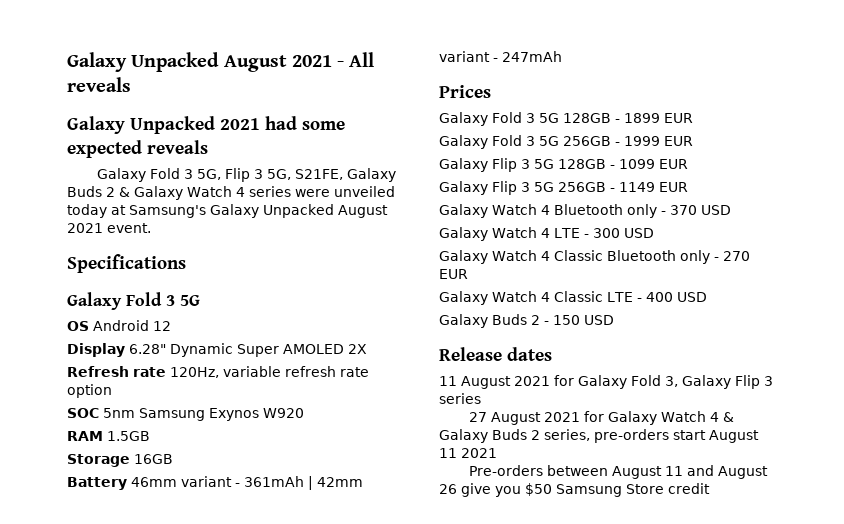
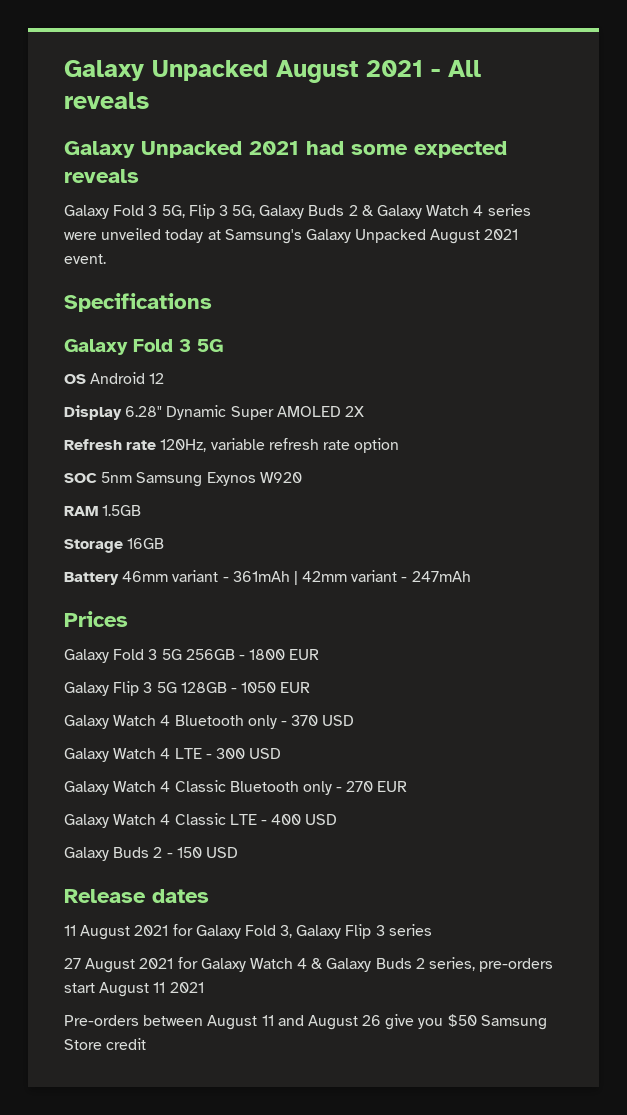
[294,169,343,180] S21FE, -> (256, 211) none
[439,112,693,126] // Galaxy Fold 3 5G 128GB - 1899 EUR -> (128, 619) none
[624,136,660,146] 1999 -> [249,649,286,660] 1800
[619,159,688,169] [439,181,655,195] 1099 EUR // Galaxy Flip 3 5G 256GB - 1149 -> [241,682,277,693] 1050

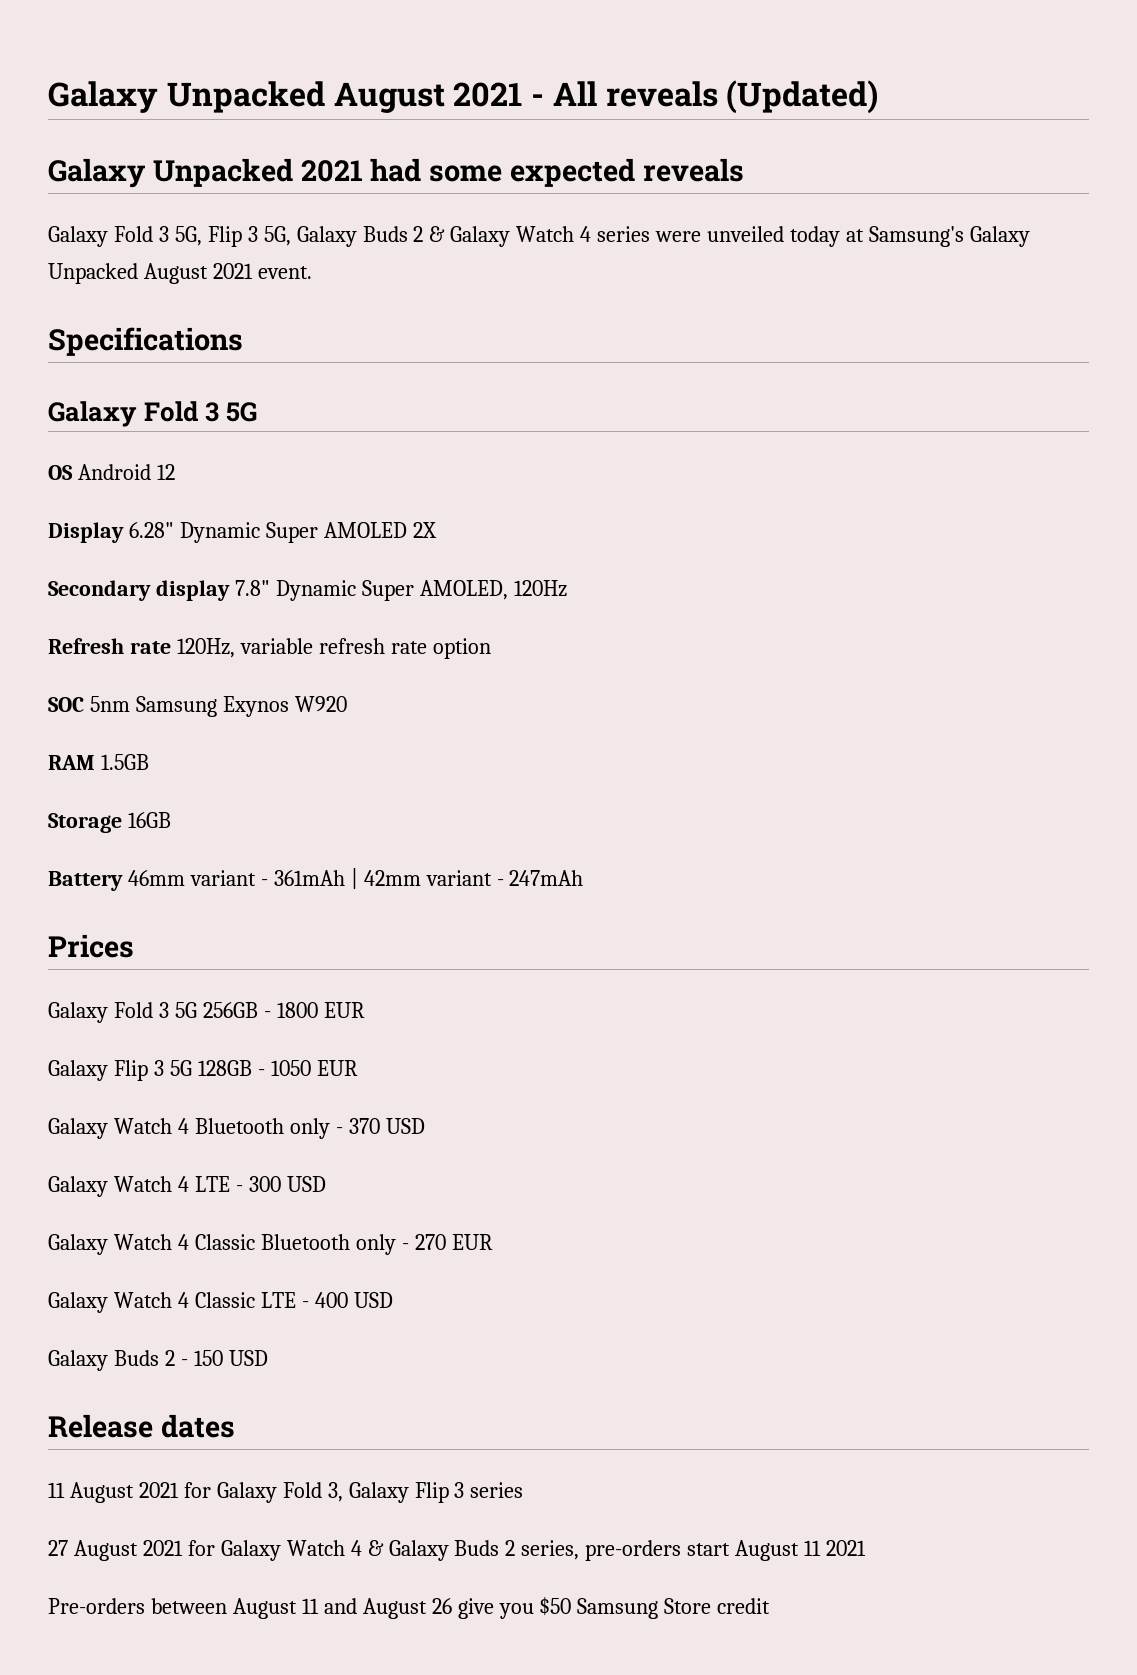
(149, 100) none -> [726,80,879,114] (Updated)
(364, 411) none -> [48,580,567,601] // Secondary display 7.8" Dynamic Super AMOLED, 120Hz

